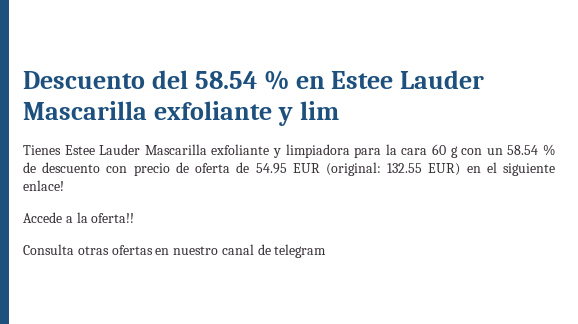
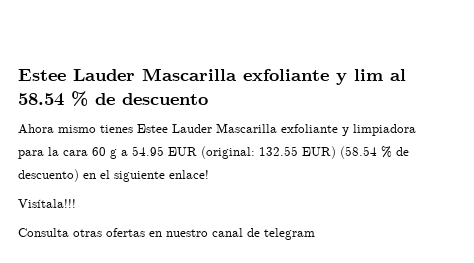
[23,70,325,90] Descuento del 58.54 % en -> (18, 75) none
[23,145,61,155] // Tienes -> [390,69,406,81] [18,91,208,106] [18,124,133,134] al 58.54 % de descuento // Ahora mismo tienes
[461,144,556,156] [23,162,250,176] con un 58.54 % de descuento con precio de oferta de -> [121,150,128,156] a
(461, 169) none -> [340,146,409,159] [18,169,79,182] (58.54 % de descuento)
[23,212,135,223] Accede a la oferta!! -> [18,199,76,208] Visítala!!!

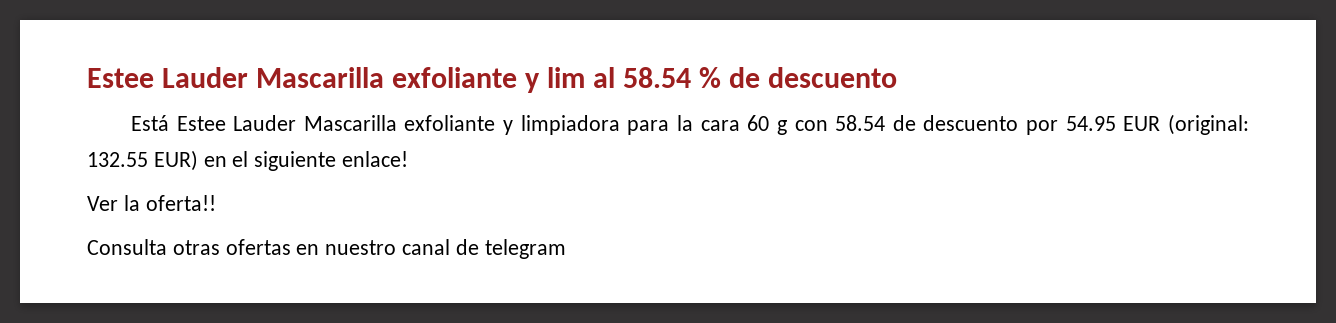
[18,124,133,134] Ahora mismo tienes -> [130,115,169,131] Está
[121,150,128,156] a -> [794,115,1059,135] con 58.54 de descuento por
[340,146,409,159] [18,169,79,182] (58.54 % de descuento) -> (198, 160) none
[18,199,76,208] Visítala!!! -> [87,195,216,211] Ver la oferta!!

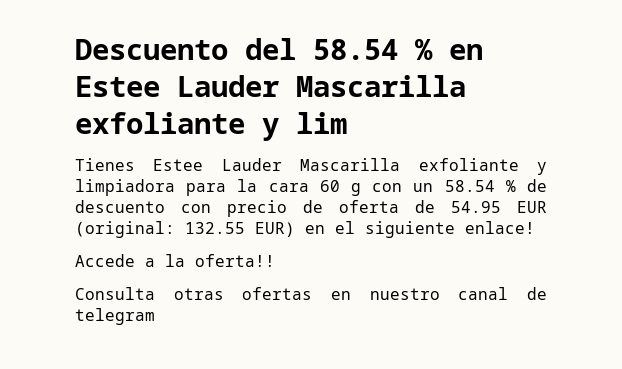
(87, 78) none -> [75,38,483,60] Descuento del 58.54 % en
[592,67,897,88] [130,115,169,131] al 58.54 % de descuento // Está -> [75,158,135,171] // Tienes
[835,115,1059,135] 58.54 de descuento por -> [413,179,547,192] [75,200,435,217] un 58.54 % de descuento con precio de oferta de
[87,196,118,211] Ver -> [75,254,155,267] Accede a

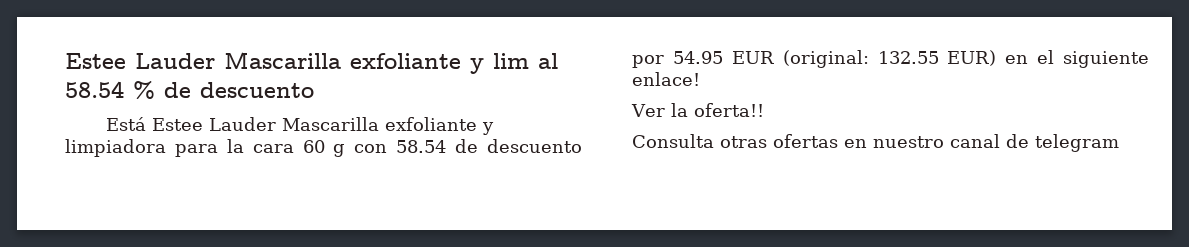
[75,38,483,60] Descuento del 58.54 % en -> (65, 61) none
[75,158,135,171] // Tienes -> [538,53,558,69] [65,81,314,99] [106,117,147,131] al 58.54 % de descuento // Está
[413,179,547,192] [75,200,435,217] un 58.54 % de descuento con precio de oferta de -> [396,139,583,153] [632,55,664,68] 58.54 de descuento por
[75,254,155,267] Accede a -> [631,104,665,117] Ver

